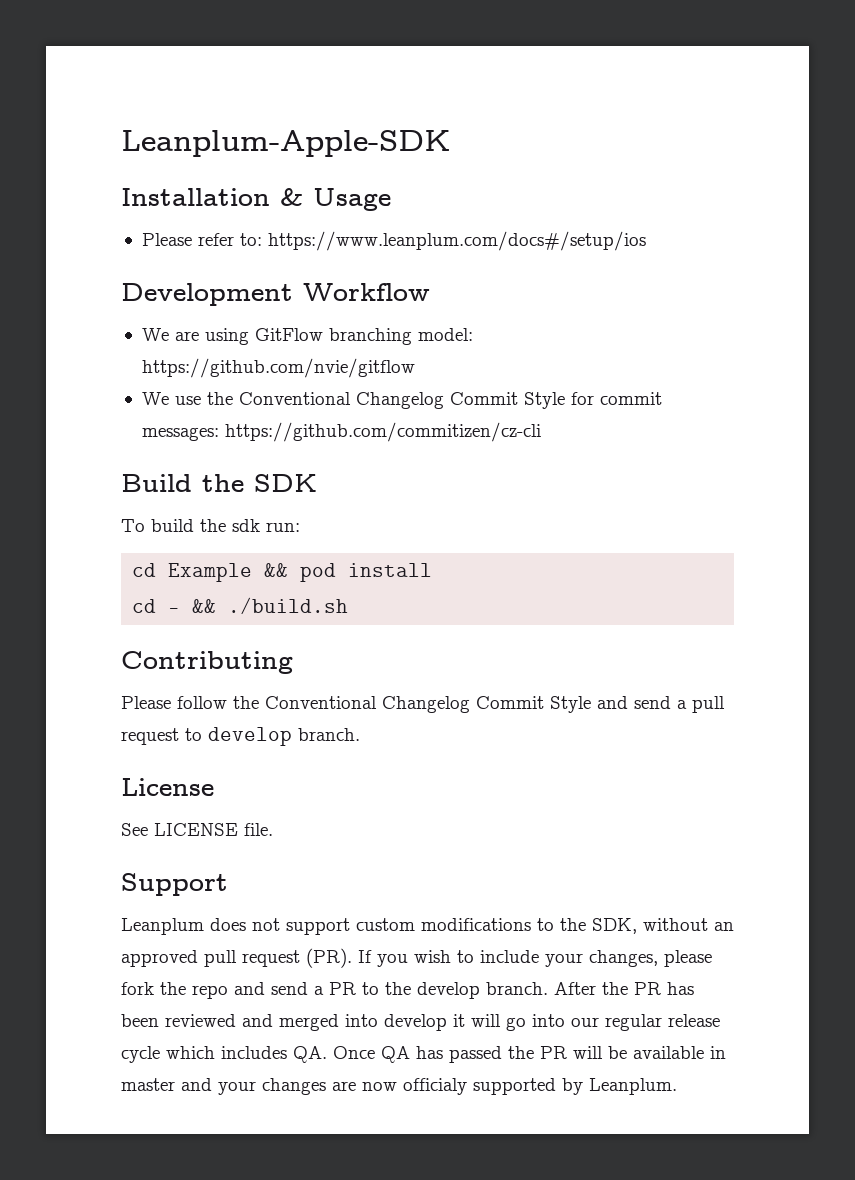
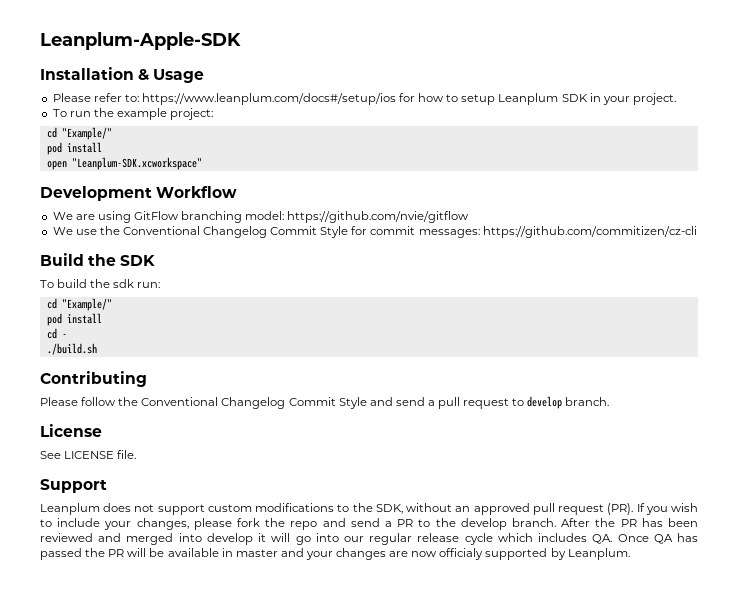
(646, 241) none -> [399,93,676,105] [52,108,214,120] [46,127,112,140] [46,142,102,155] [46,157,202,170] for how to setup Leanplum SDK in your project. // To run the example project: // cd "Example/" // pod install // open "Leanplum-SDK.xcworkspace"
[168,563,289,582] Example && -> [61,298,112,311] "Example/" //
[192,599,217,613] && -> (67, 336) //

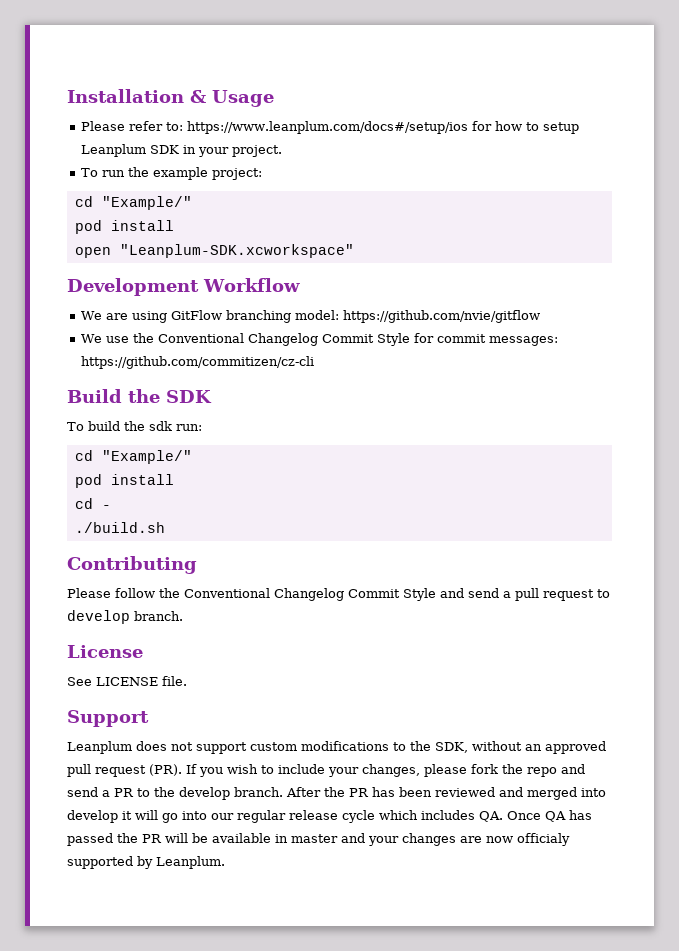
[40,32,241,50] Leanplum-Apple-SDK // -> (67, 96) none

